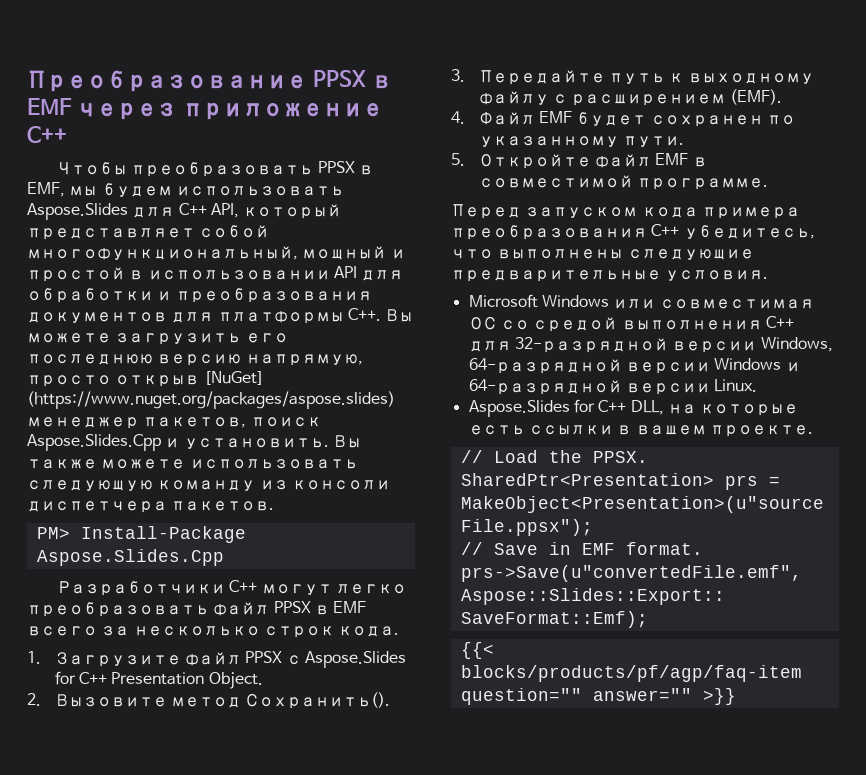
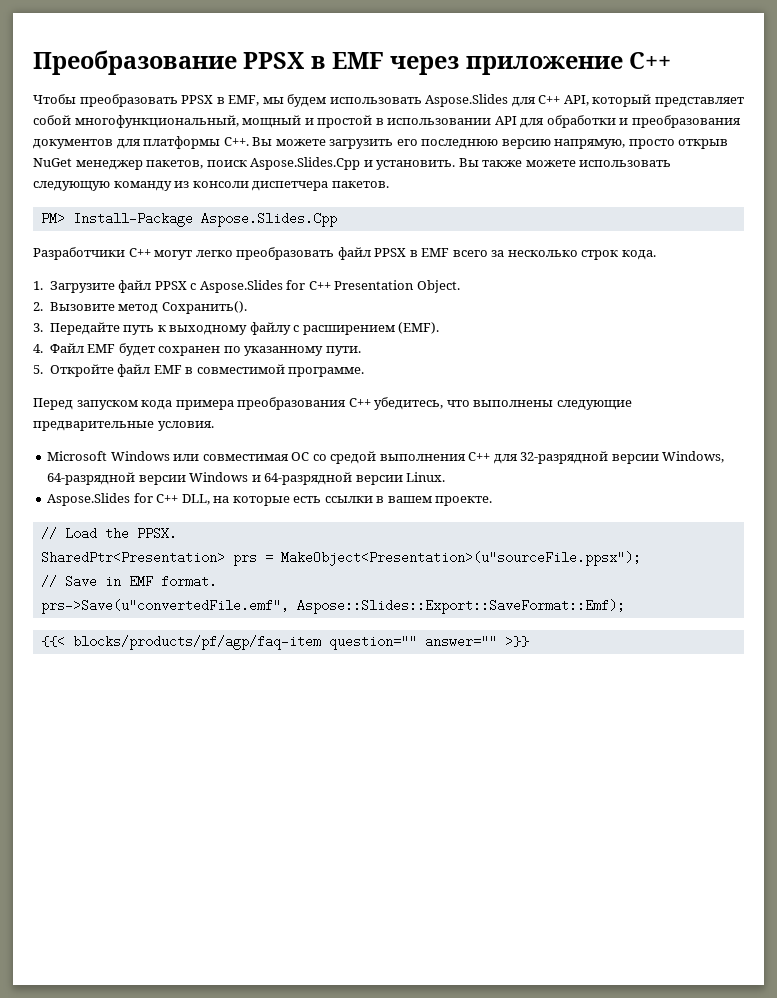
[203,371,264,385] [27,391,395,409] [NuGet] (https://www.nuget.org/packages/aspose.slides) -> [33,158,72,167] NuGet

